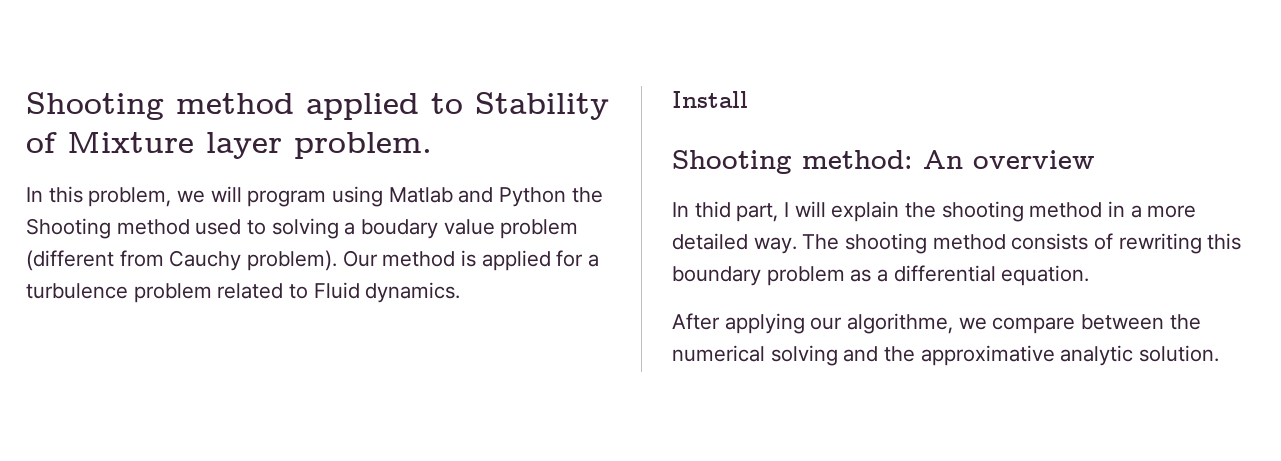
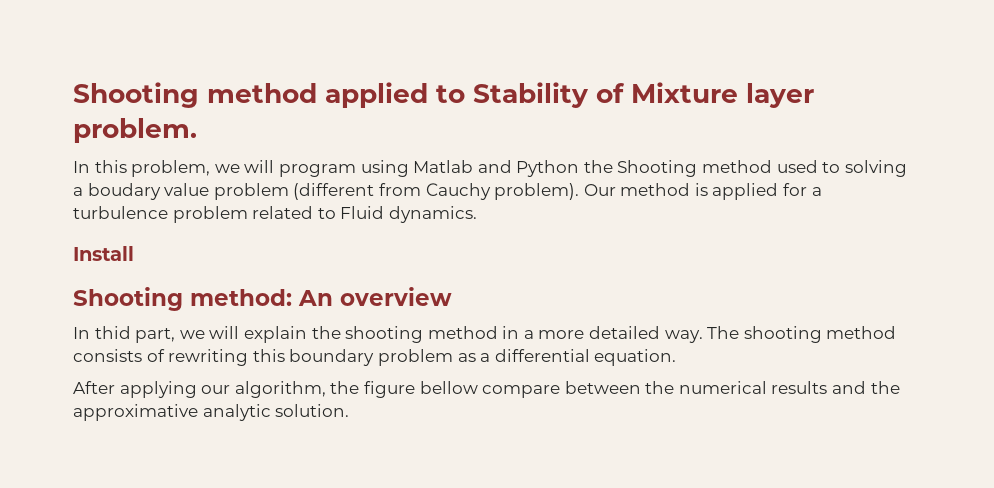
[784,202,790,217] I -> [179,330,205,339] we
[847,313,987,334] algorithme, we -> [234,381,478,398] algorithm, the figure bellow
[770,345,838,366] solving -> [771,381,828,394] results

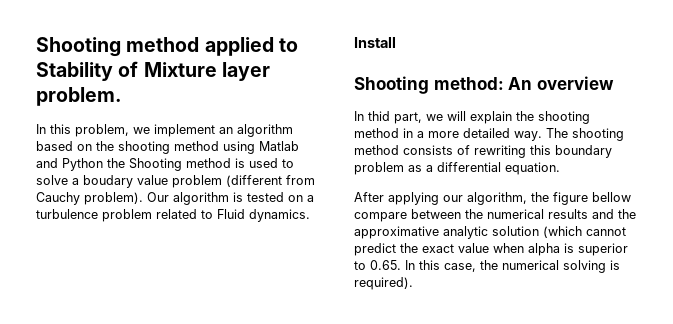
[244,160,356,177] will program -> [154,124,293,137] [36,141,219,154] implement an algorithm based on the shooting method
(773, 166) none -> [235,158,245,168] is
[844,160,907,177] solving -> [36,175,68,185] solve
[620,183,808,200] method is applied for -> [173,192,303,205] algorithm is tested on
[275,404,350,417] solution. -> [492,226,626,238] [354,243,628,256] [354,260,620,273] [354,277,413,290] solution (which cannot predict the exact value when alpha is superior to 0.65. In this case, the numerical solving is required).

